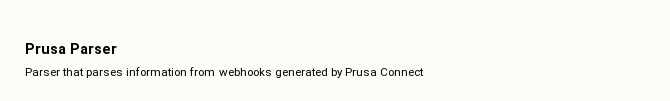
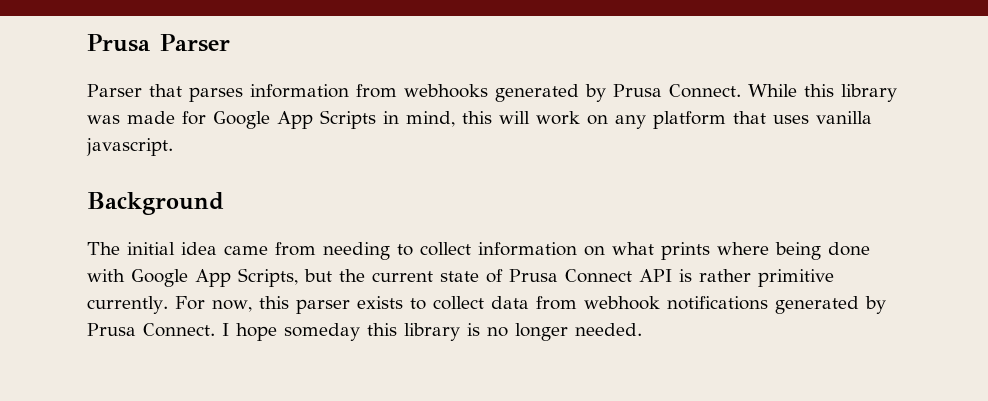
[379,68,424,76] Connect -> [669,84,897,102] [87,110,872,129] [86,138,173,156] [87,192,224,215] [87,242,870,260] [87,268,834,287] [87,296,886,314] [87,323,642,341] Connect. While this library was made for Google App Scripts in mind, this will work on any platform that uses vanilla javascript. // Background // The initial idea came from needing to collect information on what prints where being done with Google App Scripts, but the current state of Prusa Connect API is rather primitive currently. For now, this parser exists to collect data from webhook notifications generated by Prusa Connect. I hope someday this library is no longer needed.

